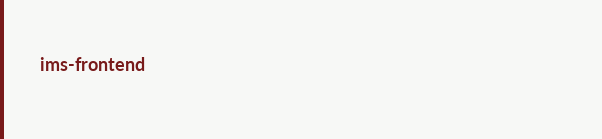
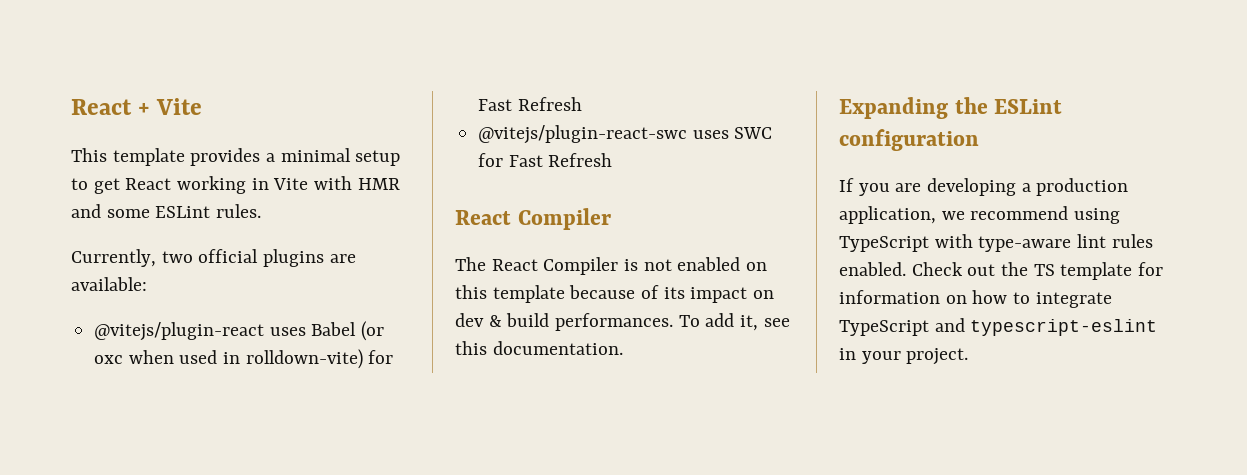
[40,57,145,71] ims-frontend -> [71,98,203,115] [71,148,401,166] [71,176,400,194] [71,204,262,218] [71,249,356,267] [71,277,147,291] [94,321,385,341] [94,349,394,369] [478,97,582,111] [478,125,773,144] [478,153,613,167] [455,208,611,230] [455,257,768,275] [455,285,775,303] [455,313,790,331] [455,341,623,355] [839,97,1063,119] [839,129,979,151] [839,178,1129,196] [839,206,1121,224] [839,234,1153,252] [839,262,1164,280] [839,290,1112,308] [839,318,1158,336] [839,348,969,365] React + Vite // This template provides a minimal setup to get React working in Vite with HMR and some ESLint rules. // Currently, two official plugins are available: // @vitejs/plugin-react uses Babel (or oxc when used in rolldown-vite) for Fast Refresh // @vitejs/plugin-react-swc uses SWC for Fast Refresh // React Compiler // The React Compiler is not enabled on this template because of its impact on dev & build performances. To add it, see this documentation. // Expanding the ESLint configuration // If you are developing a production application, we recommend using TypeScript with type-aware lint rules enabled. Check out the TS template for information on how to integrate TypeScript and typescript-eslint in your project.

